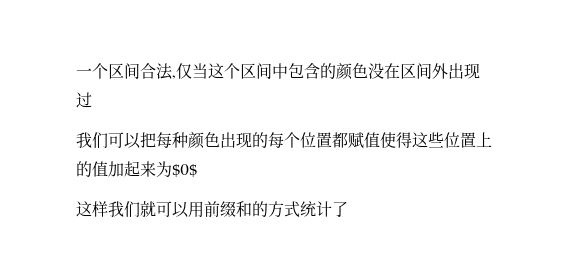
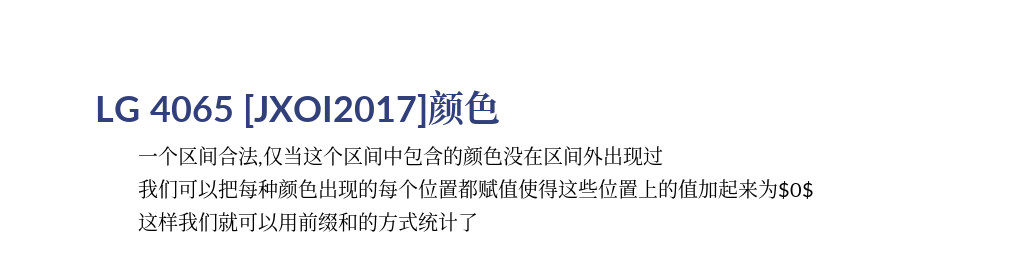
(76, 72) none -> [95,90,501,128] LG 4065 [JXOI2017]颜色 //

